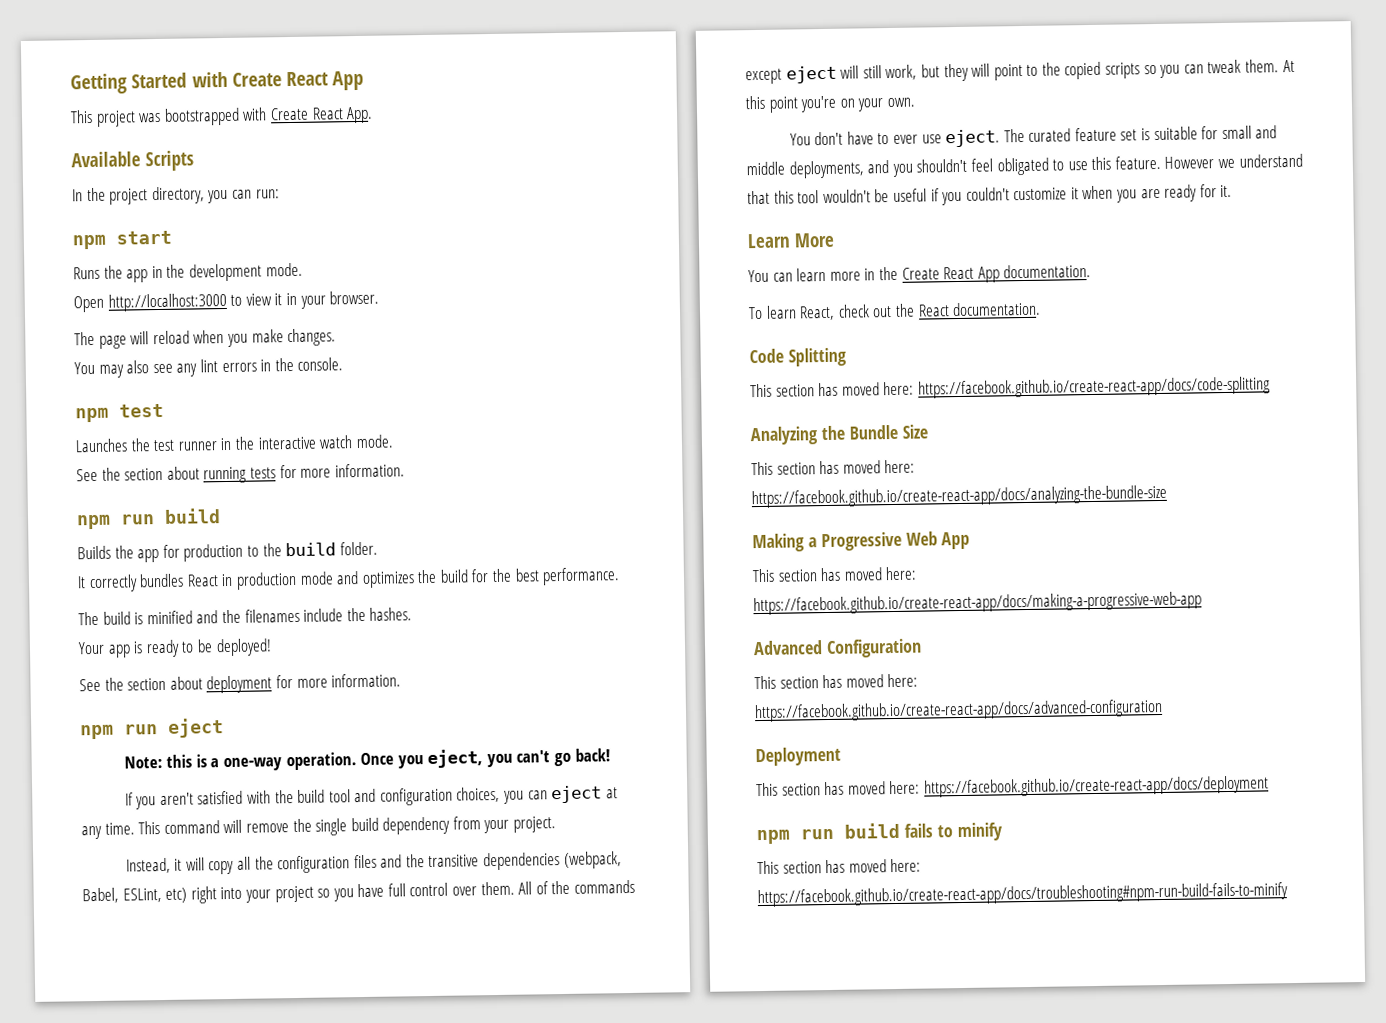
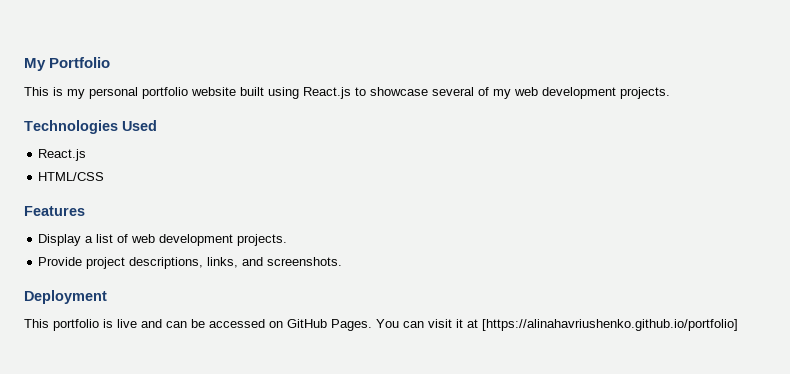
[70,70,365,95] [70,106,374,127] [71,150,194,172] [72,186,280,205] [72,230,172,250] [73,262,303,283] [73,290,380,313] [74,328,337,349] [74,357,344,378] [75,403,164,423] [75,434,394,453] [76,463,405,484] [76,508,221,530] [77,541,378,563] [77,567,621,593] [78,607,413,626] [78,638,272,658] [79,673,402,694] [80,718,224,740] [123,748,611,772] [124,785,618,810] [81,816,557,840] [125,851,622,875] [82,879,636,904] [745,59,1295,85] [745,95,915,113] [789,125,1278,148] [746,153,1303,179] [747,184,1233,206] [747,232,835,249] [748,263,1092,283] [748,301,1042,321] [749,347,847,367] [750,376,1271,399] [750,424,928,446] [751,459,916,476] [751,484,1167,509] [752,531,971,553] [752,566,918,583] [753,591,1202,616] [753,638,922,659] [754,673,919,690] [754,698,1163,723] [755,746,841,767] [756,775,1269,798] [756,822,1003,845] [757,858,922,875] [757,882,1288,908] Getting Started with Create React App // This project was bootstrapped with Create React App. // Available Scripts // In the project directory, you can run: // npm start // Runs the app in the development mode. // Open http://localhost:3000 to view it in your browser. // The page will reload when you make changes. // You may also see any lint errors in the console. // npm test // Launches the test runner in the interactive watch mode. // See the section about running tests for more information. // npm run build // Builds the app for production to the build folder. // It correctly bundles React in production mode and optimizes the build for the best performance. // The build is minified and the filenames include the hashes. // Your app is ready to be deployed! // See the section about deployment for more information. // npm run eject // Note: this is a one-way operation. Once you eject, you can't go back! // If you aren't satisfied with the build tool and configuration choices, you can eject at any time. This command will remove the single build dependency from your project. // Instead, it will copy all the configuration files and the transitive dependencies (webpack, Babel, ESLint, etc) right into your project so you have full control over them. All of the commands except eject will still work, but they will point to the copied scripts so you can tweak them. At this point you're on your own. // You don't have to ever use eject. The curated feature set is suitable for small and middle deployments, and you shouldn't feel obligated to use this feature. However we understand that this tool wouldn't be useful if you couldn't customize it when you are ready for it. // Learn More // You can learn more in the Create React App documentation. // To learn React, check out the React documentation. // Code Splitting // This section has moved here: https://facebook.github.io/create-react-app/docs/code-splitting // Analyzing the Bundle Size // This section has moved here: https://facebook.github.io/create-react-app/docs/analyzing-the-bundle-size // Making a Progressive Web App // This section has moved here: https://facebook.github.io/create-react-app/docs/making-a-progressive-web-app // Advanced Configuration // This section has moved here: https://facebook.github.io/create-react-app/docs/advanced-configuration // Deployment // This section has moved here: https://facebook.github.io/create-react-app/docs/deployment // npm run build fails to minify // This section has moved here: https://facebook.github.io/create-react-app/docs/troubleshooting#npm-run-build-fails-to-minify -> [24,57,111,71] [24,87,670,99] [24,120,157,134] [38,149,87,161] [38,172,105,181] [24,206,85,216] [38,234,288,246] [38,257,343,269] [24,290,107,304] [24,319,738,331] My Portfolio // This is my personal portfolio website built using React.js to showcase several of my web development projects. // Technologies Used // React.js // HTML/CSS // Features // Display a list of web development projects. // Provide project descriptions, links, and screenshots. // Deployment // This portfolio is live and can be accessed on GitHub Pages. You can visit it at [https://alinahavriushenko.github.io/portfolio]

